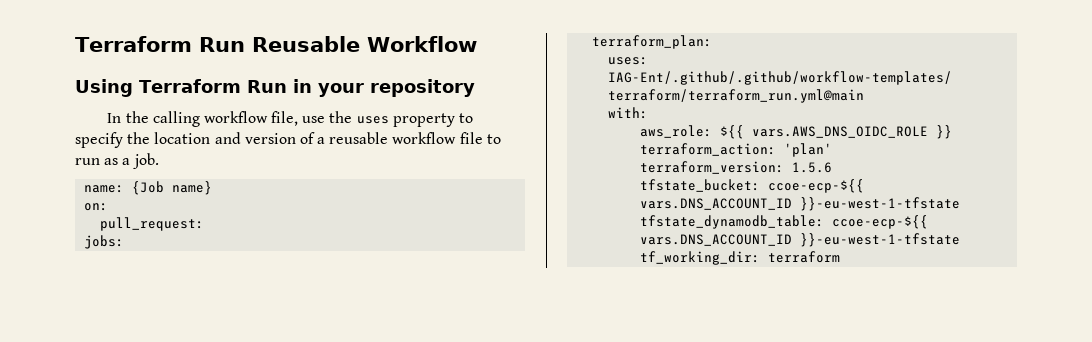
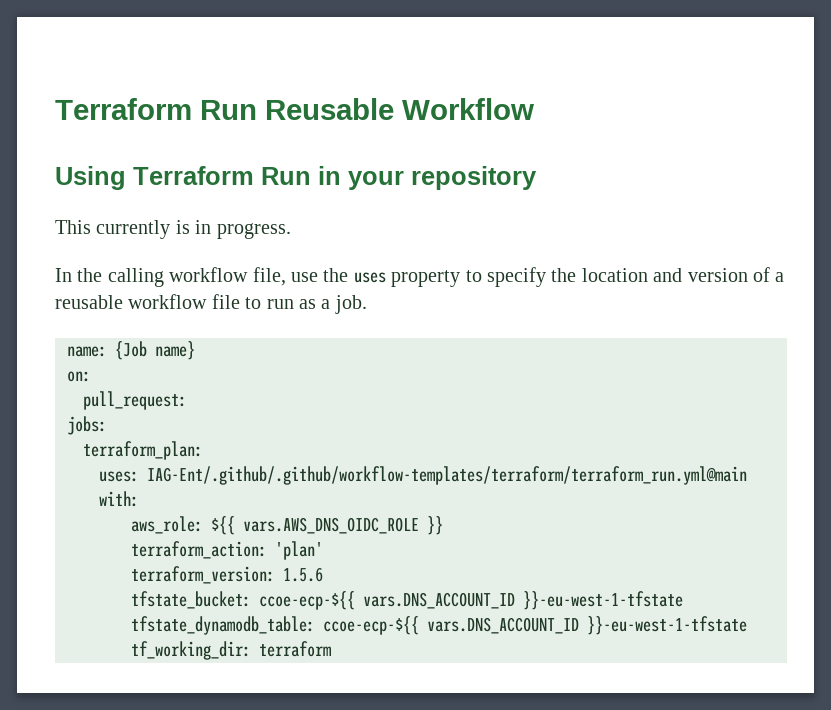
(475, 88) none -> [55,220,291,239] // This currently is in progress.

